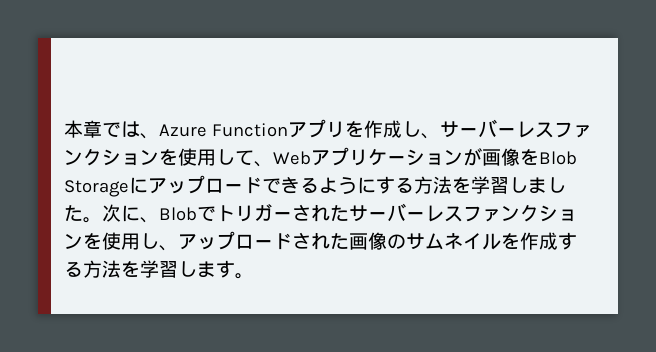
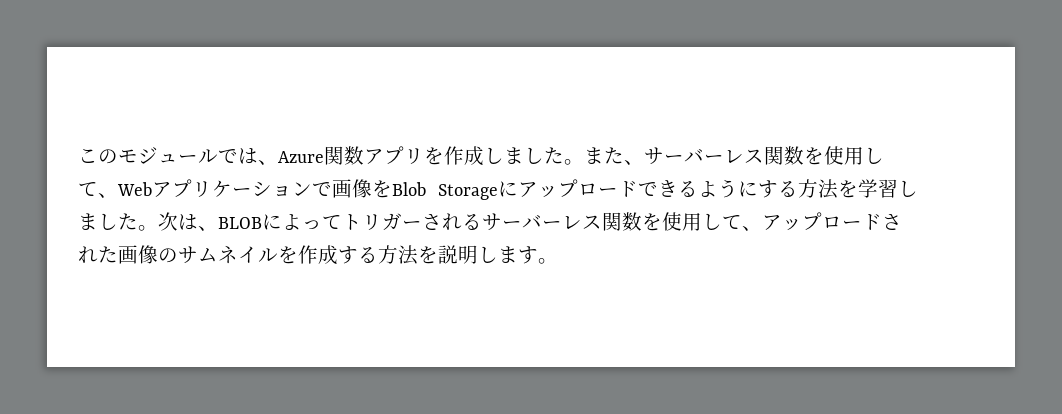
[64,120,102,138] 本章 -> [78,147,218,164] このモジュール
[211,123,288,137] Function -> [324,146,364,165] 関数
(421, 129) none -> [504,147,624,165] ました。また
[553,122,592,138] [64,148,159,166] ファンクション -> [764,146,804,165] 関数
[463,148,482,166] が -> [312,182,332,196] で
[121,205,216,223] に、Blobで -> [178,214,342,231] は、BLOBによって
[330,203,577,222] [64,232,159,250] たサーバーレスファンクションを使用し -> [462,212,742,231] るサーバーレス関数を使用して
[140,260,178,278] 学習 -> [438,245,478,264] 説明

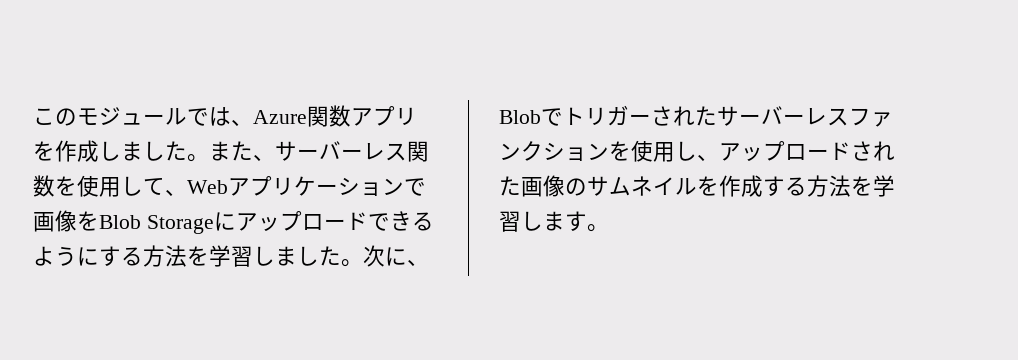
[178,214,342,231] は、BLOBによって -> [385,247,429,266] [499,108,563,126] に、Blobで
[462,212,742,231] るサーバーレス関数を使用して -> [695,106,893,127] [499,140,697,162] たサーバーレスファンクションを使用し
[438,245,478,264] 説明 -> [873,175,895,197] [499,211,521,232] 学習

